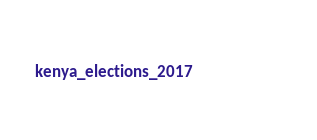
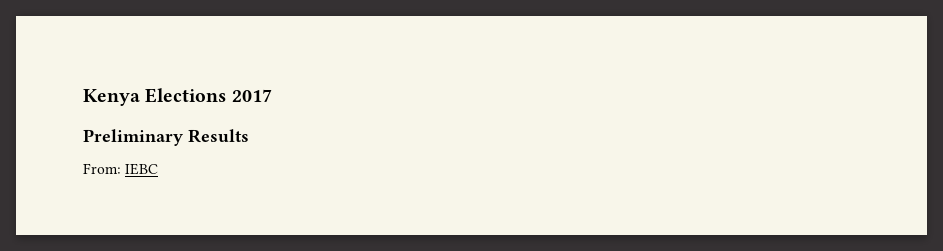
[35,64,193,80] kenya_elections_2017 -> [83,88,272,106] [83,129,249,146] [83,163,159,175] Kenya Elections 2017 // Preliminary Results // From: IEBC

